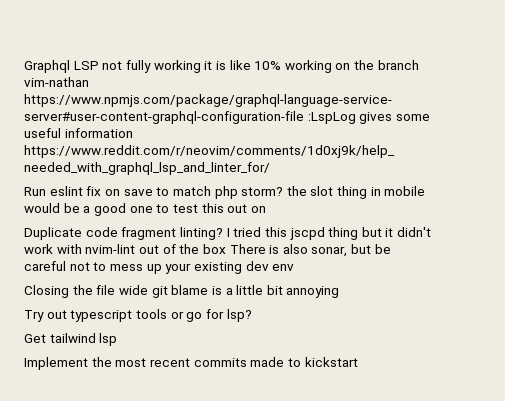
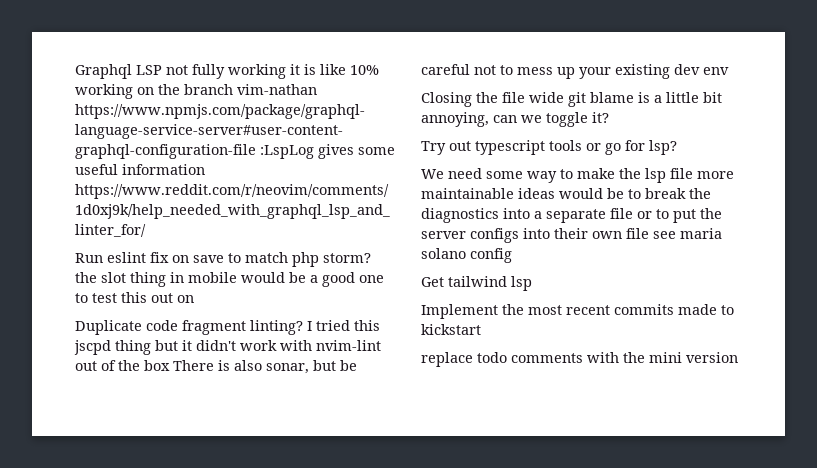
[286,286,340,298] annoying -> [421,112,609,127] annoying, can we toggle it?
(252, 315) none -> [421,168,734,183] [421,188,711,199] [421,208,722,223] [421,228,722,243] [421,248,512,263] // We need some way to make the lsp file more maintainable ideas would be to break the diagnostics into a separate file or to put the server configs into their own file see maria solano config
(358, 362) none -> [421,352,738,367] // replace todo comments with the mini version

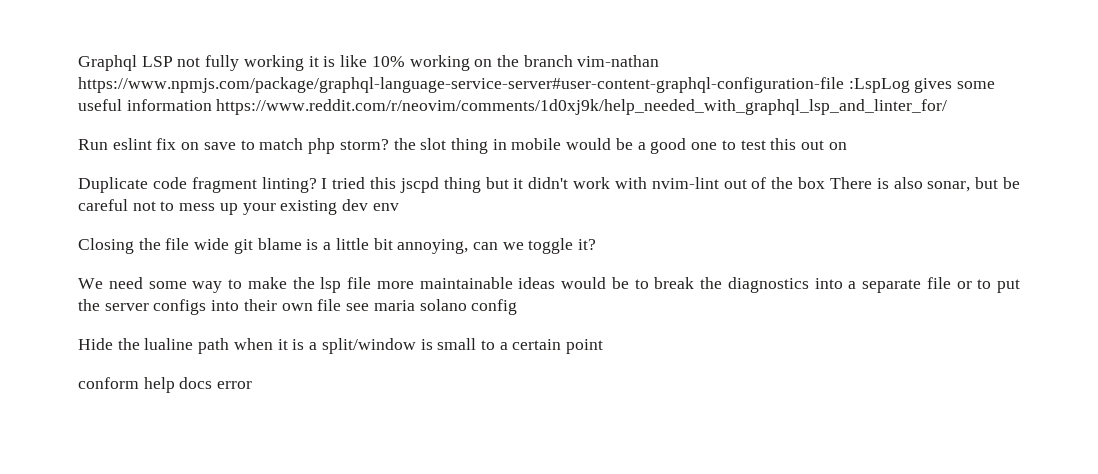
[421,140,677,155] // Try out typescript tools or go for lsp? -> (597, 244) none
[421,276,532,291] [421,304,734,319] [421,324,481,335] [421,352,738,367] Get tailwind lsp // Implement the most recent commits made to kickstart // replace todo comments with the mini version -> [78,338,604,354] [78,377,253,393] Hide the lualine path when it is a split/window is small to a certain point // conform help docs error

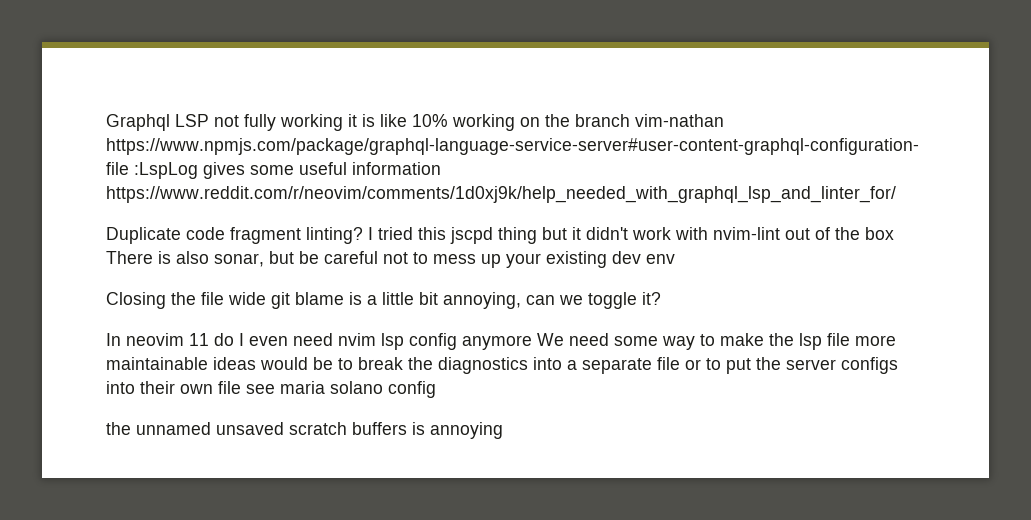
[78,138,847,154] // Run eslint fix on save to match php storm? the slot thing in mobile would be a good one to test this out on -> (896, 194) none
(597, 244) none -> [106,333,532,350] In neovim 11 do I even need nvim lsp config anymore
[78,338,604,354] [78,377,253,393] Hide the lualine path when it is a split/window is small to a certain point // conform help docs error -> [106,422,503,439] the unnamed unsaved scratch buffers is annoying

